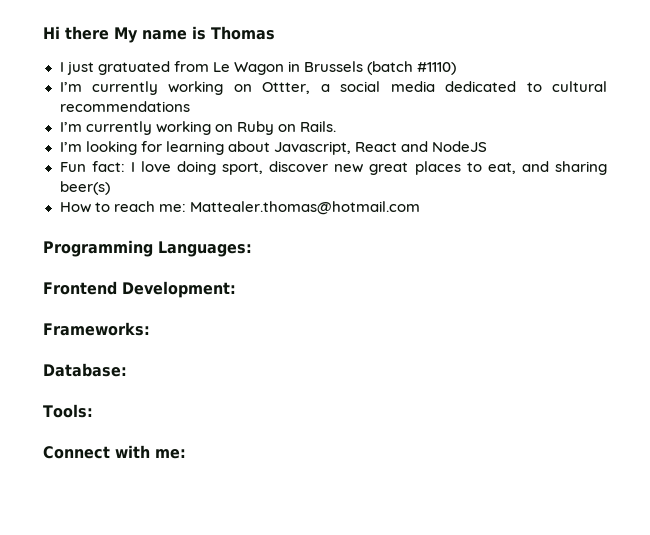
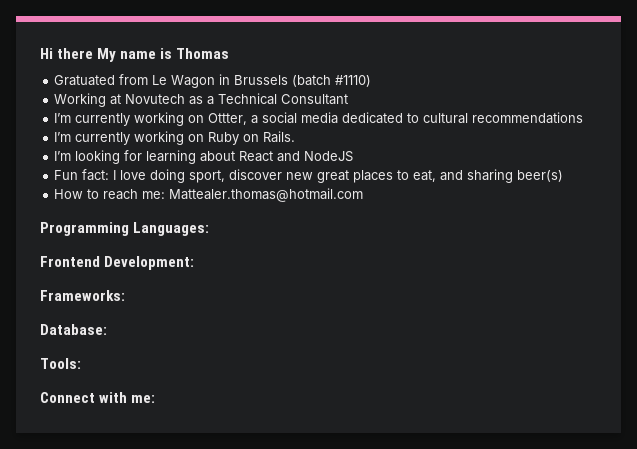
[59,61,170,75] I just gratuated -> [54,75,116,86] Gratuated
(456, 68) none -> [54,93,349,107] // Working at Novutech as a Technical Consultant
[273,141,351,155] Javascript, -> (236, 156) none

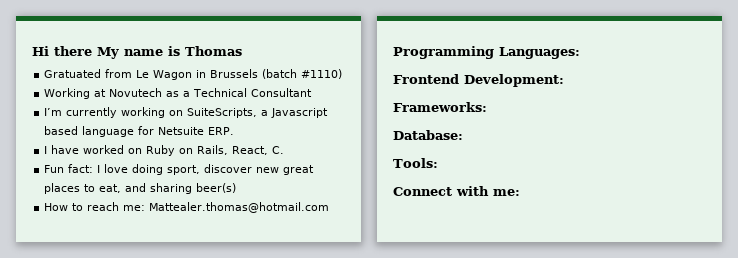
[208,112,584,125] [54,131,296,145] [54,150,354,164] Ottter, a social media dedicated to cultural recommendations // I’m currently working on Ruby on Rails. // I’m looking for learning about React and NodeJS -> [187,108,329,118] [44,126,235,137] [44,145,285,156] SuiteScripts, a Javascript based language for Netsuite ERP. // I have worked on Ruby on Rails, React, C.

